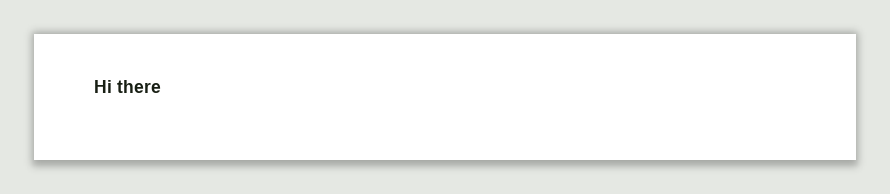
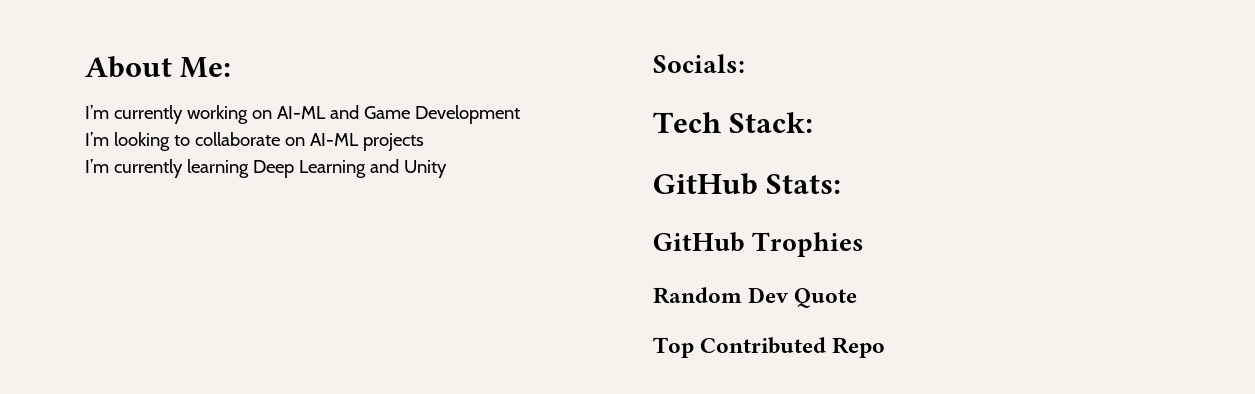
[94,80,161,93] Hi there -> [85,56,232,78] [85,105,520,124] [85,132,424,151] [85,159,447,178] [653,54,745,73] [653,112,814,133] [653,173,842,195] [653,232,865,257] [653,287,858,308] [653,337,886,358] About Me: // I’m currently working on AI-ML and Game Development // I’m looking to collaborate on AI-ML projects // I’m currently learning Deep Learning and Unity // Socials: // Tech Stack: // GitHub Stats: // GitHub Trophies // Random Dev Quote // Top Contributed Repo

